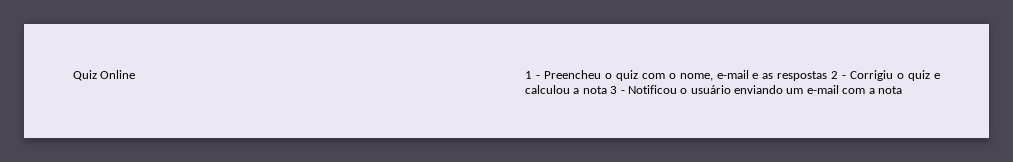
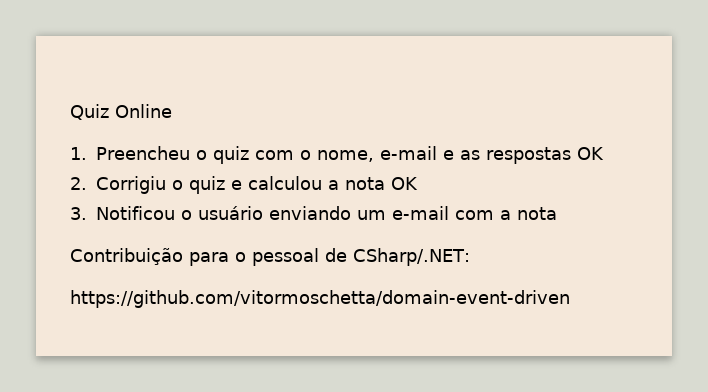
[525,71,540,79] 1 - -> [70,147,87,160] 1.
[831,71,847,79] 2 - -> [577,147,604,160] [70,177,87,190] OK // 2.
[610,86,625,94] 3 - -> [391,177,418,190] [70,207,87,220] OK // 3.
(902, 90) none -> [70,248,470,266] [70,290,570,308] // Contribuição para o pessoal de CSharp/.NET: // https://github.com/vitormoschetta/domain-event-driven

